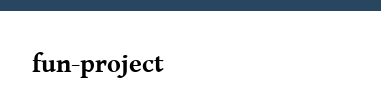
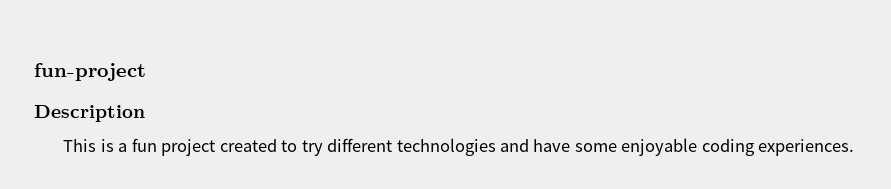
(164, 65) none -> [34,105,145,122] [63,138,855,156] // Description // This is a fun project created to try different technologies and have some enjoyable coding experiences.

